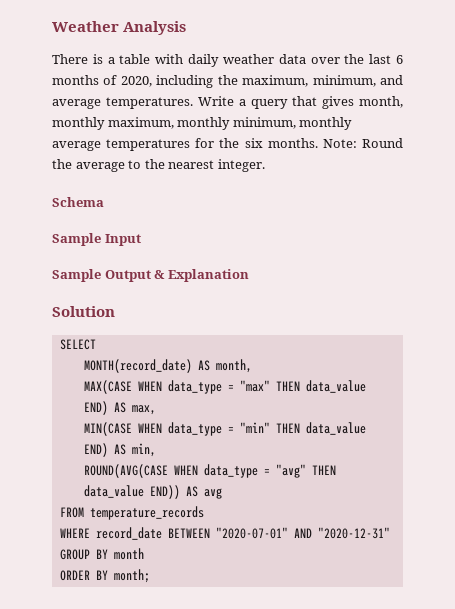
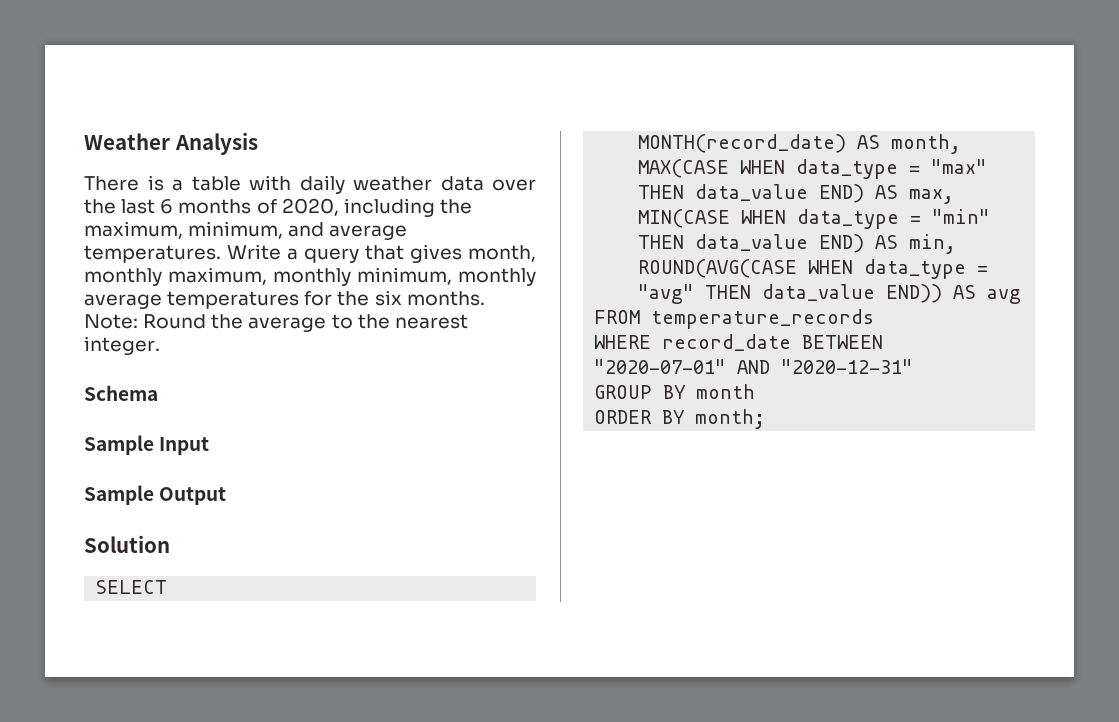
[154,269,249,282] & Explanation -> (227, 496) none

